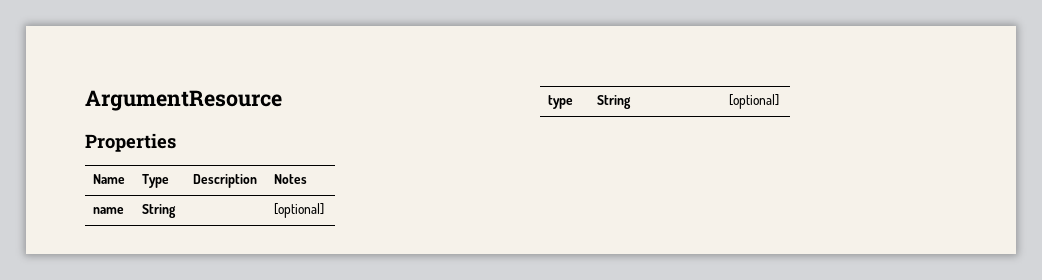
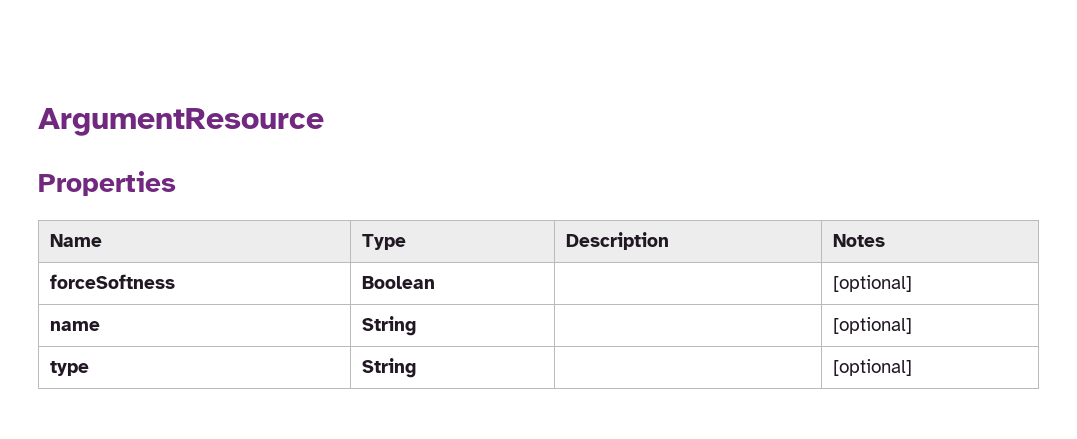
(308, 179) none -> [49,274,175,289] [361,276,435,289] [832,275,912,292] // forceSoftness | Boolean | | [optional]

